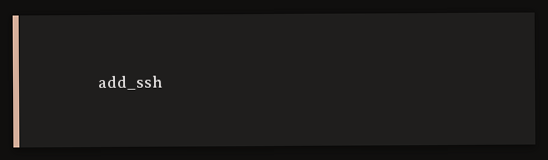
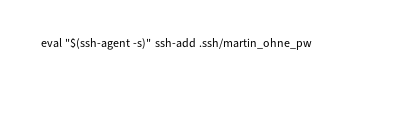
[97,75,163,91] add_ssh -> [41,38,312,50] eval "$(ssh-agent -s)" ssh-add .ssh/martin_ohne_pw

